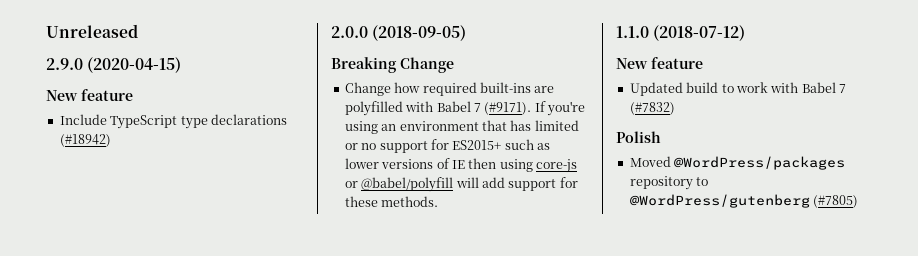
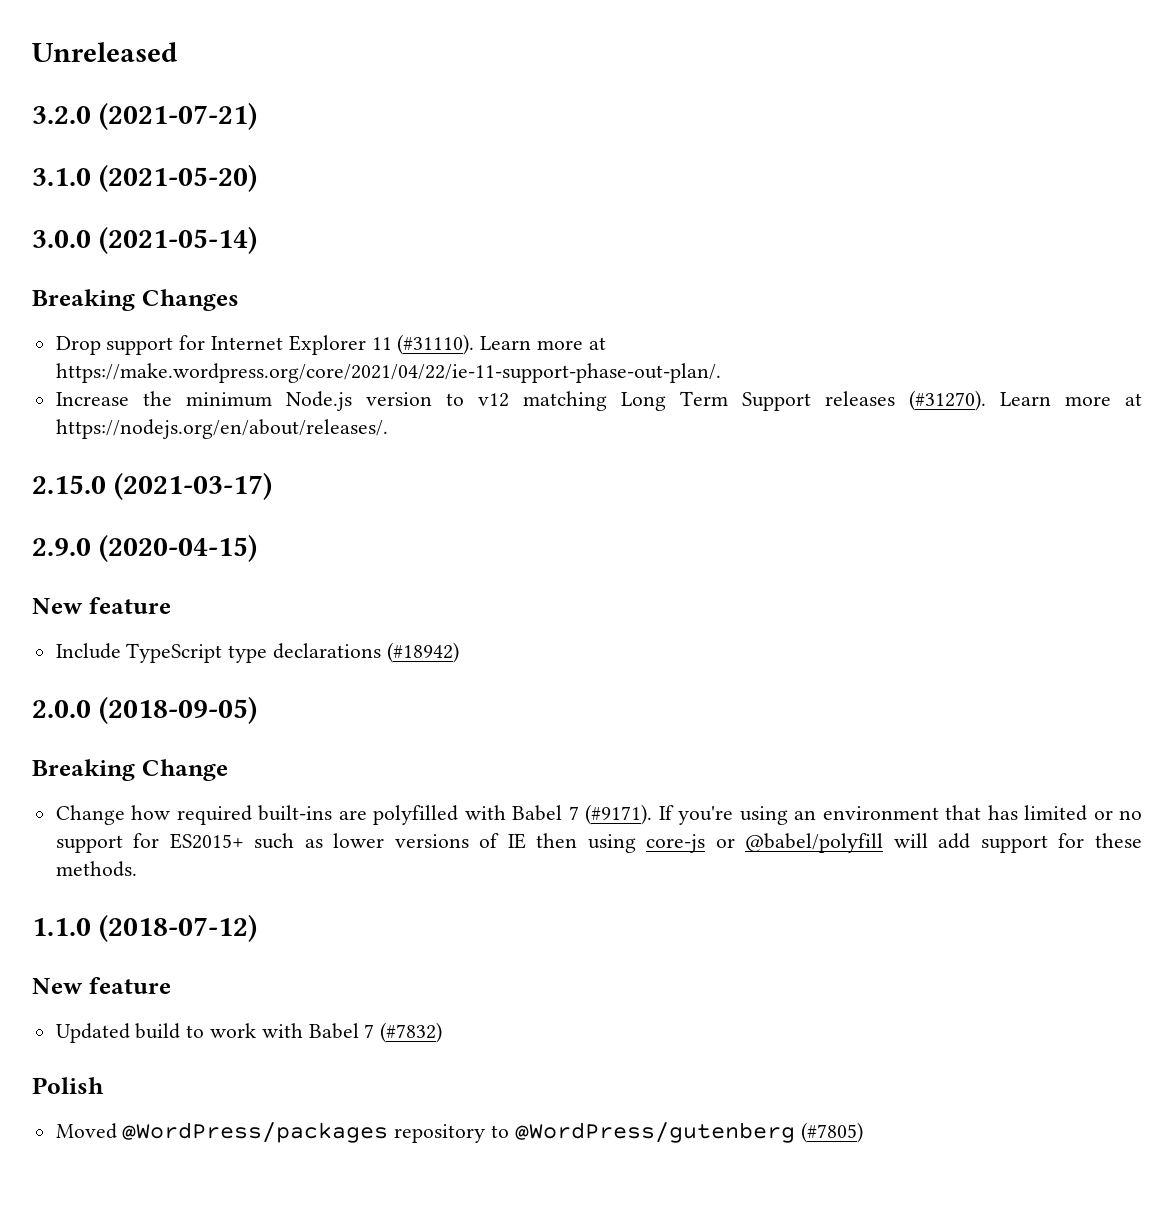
(138, 31) none -> [32,102,257,130] [32,164,257,192] [32,226,257,254] [32,289,239,311] [55,334,606,355] [55,363,721,383] [55,390,1142,411] [55,419,388,439] [32,472,272,500] // 3.2.0 (2021-07-21) // 3.1.0 (2021-05-20) // 3.0.0 (2021-05-14) // Breaking Changes // Drop support for Internet Explorer 11 (#31110). Learn more at https://make.wordpress.org/core/2021/04/22/ie-11-support-phase-out-plan/. // Increase the minimum Node.js version to v12 matching Long Term Support releases (#31270). Learn more at https://nodejs.org/en/about/releases/. // 2.15.0 (2021-03-17)

